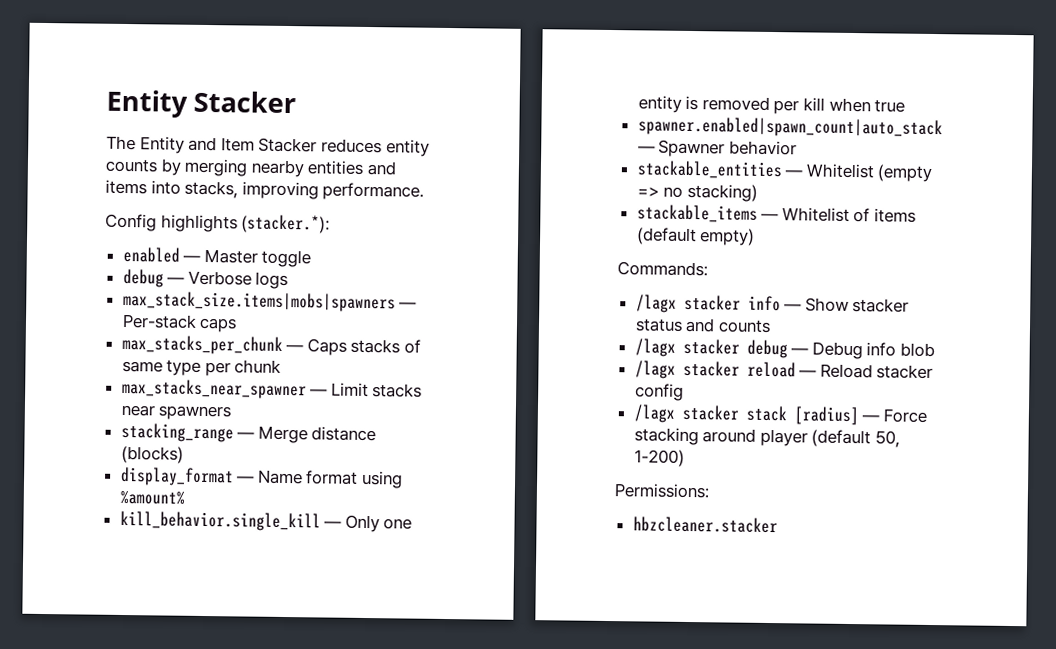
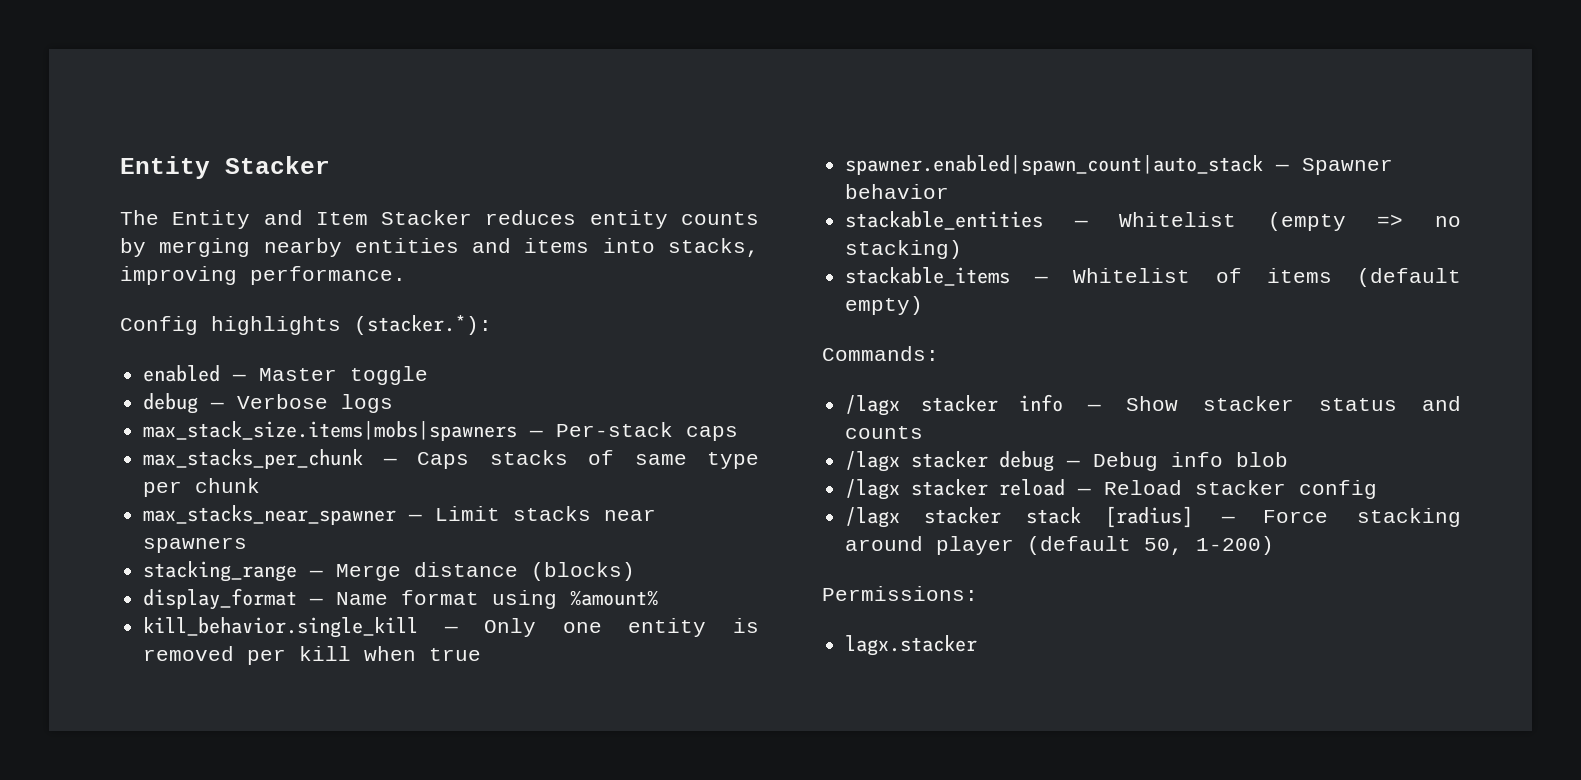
[632,516,778,534] hbzcleaner.stacker -> [845,635,978,656] lagx.stacker

